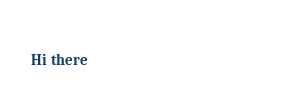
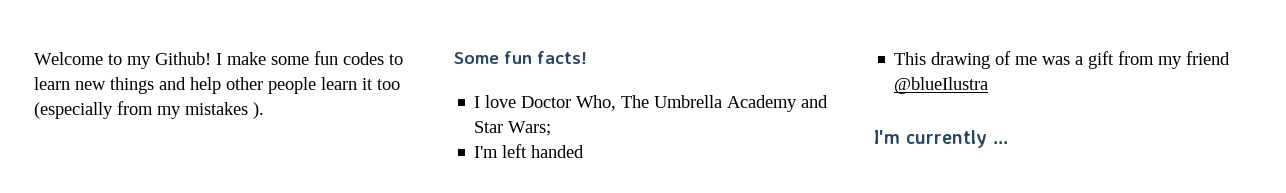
[31,53,89,65] Hi there -> [34,51,403,69] [34,77,400,94] [34,101,264,119] [454,51,587,64] [474,95,829,112] [474,121,552,136] [474,144,585,158] [894,51,1231,69] [894,77,989,94] [874,130,1008,148] Welcome to my Github! I make some fun codes to learn new things and help other people learn it too (especially from my mistakes ). // Some fun facts! // I love Doctor Who, The Umbrella Academy and Star Wars; // I'm left handed // This drawing of me was a gift from my friend @blueIlustra // I'm currently ...

